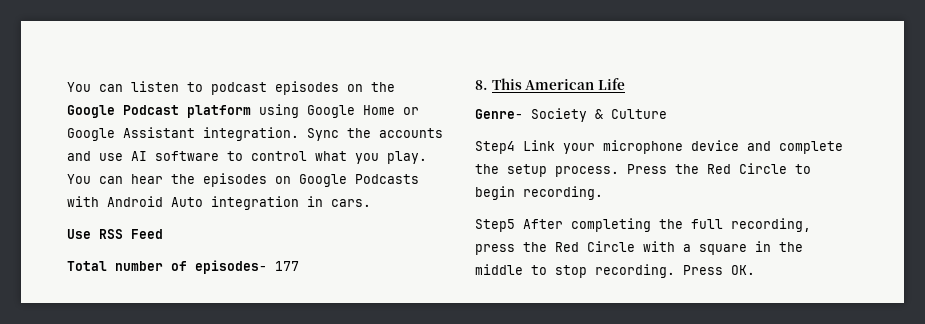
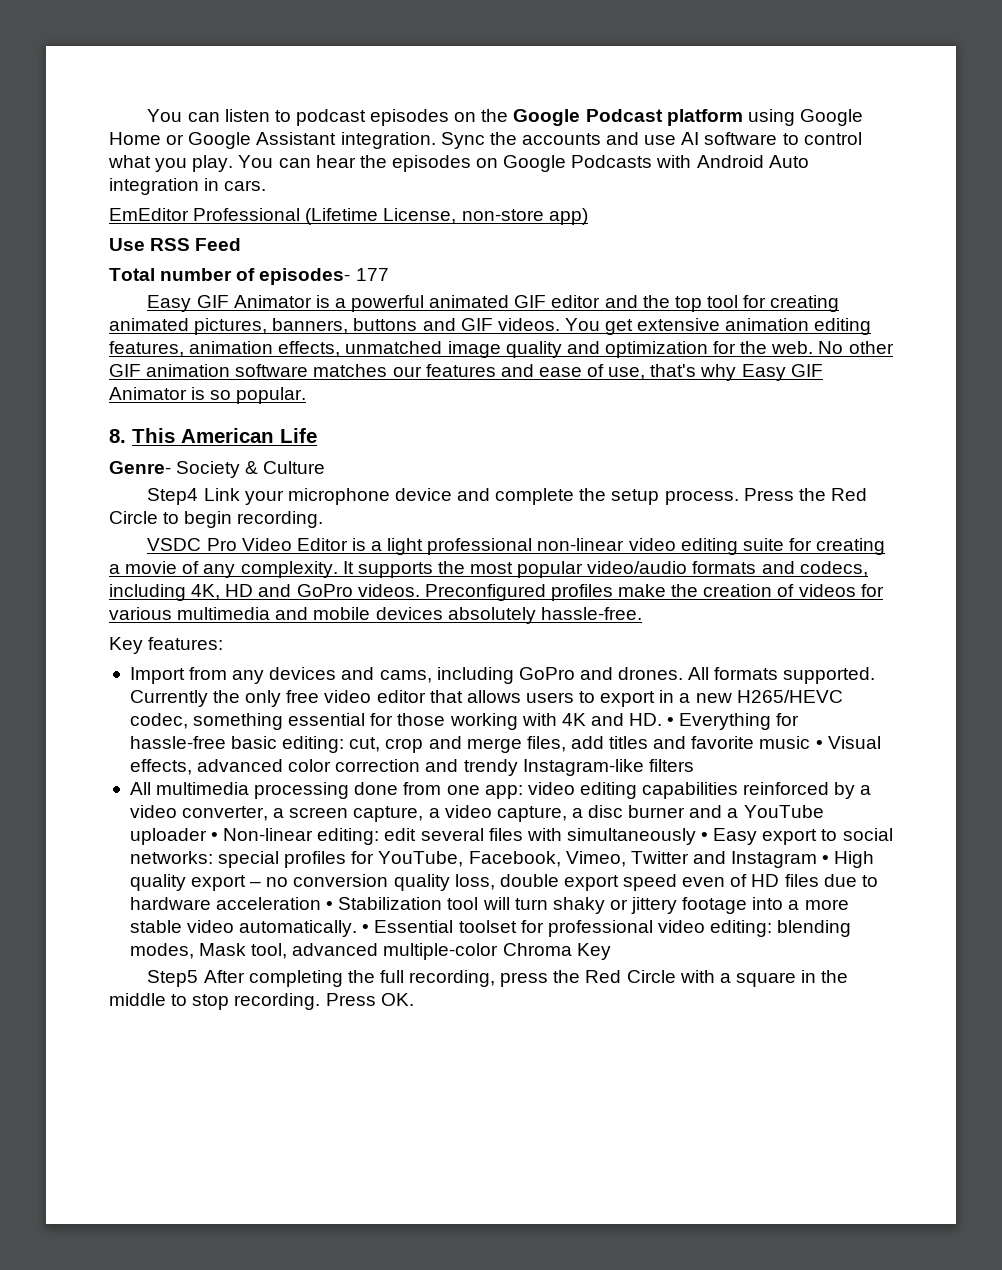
(371, 203) none -> [109,208,588,225] // EmEditor Professional (Lifetime License, non-store app)
(299, 266) none -> [147,295,840,312] [109,318,872,335] [109,341,894,358] [109,364,823,381] [109,387,307,404] // Easy GIF Animator is a powerful animated GIF editor and the top tool for creating animated pictures, banners, buttons and GIF videos. You get extensive animation editing features, animation effects, unmatched image quality and optimization for the web. No other GIF animation software matches our features and ease of use, that's why Easy GIF Animator is so popular.
(603, 193) none -> [147,538,886,555] [109,561,868,578] [109,584,884,601] [109,607,642,624] [109,637,224,654] [129,667,876,684] [129,690,843,707] [129,713,800,730] [129,736,881,753] [129,759,694,776] [129,782,872,799] [129,805,824,822] [129,828,893,845] [129,851,875,868] [129,874,878,891] [129,897,849,914] [129,920,852,937] [129,943,611,960] // VSDC Pro Video Editor is a light professional non-linear video editing suite for creating a movie of any complexity. It supports the most popular video/audio formats and codecs, including 4K, HD and GoPro videos. Preconfigured profiles make the creation of videos for various multimedia and mobile devices absolutely hassle-free. // Key features: // Import from any devices and cams, including GoPro and drones. All formats supported. Сurrently the only free video editor that allows users to export in a new H265/HEVC codec, something essential for those working with 4K and HD. • Everything for hassle-free basic editing: cut, crop and merge files, add titles and favorite music • Visual effects, advanced color correction and trendy Instagram-like filters // All multimedia processing done from one app: video editing capabilities reinforced by a video converter, a screen capture, a video capture, a disc burner and a YouTube uploader • Non-linear editing: edit several files with simultaneously • Easy export to social networks: special profiles for YouTube, Facebook, Vimeo, Twitter and Instagram • High quality export – no conversion quality loss, double export speed even of HD files due to hardware acceleration • Stabilization tool will turn shaky or jittery footage into a more stable video automatically. • Essential toolset for professional video editing: blending modes, Mask tool, advanced multiple-color Chroma Key

